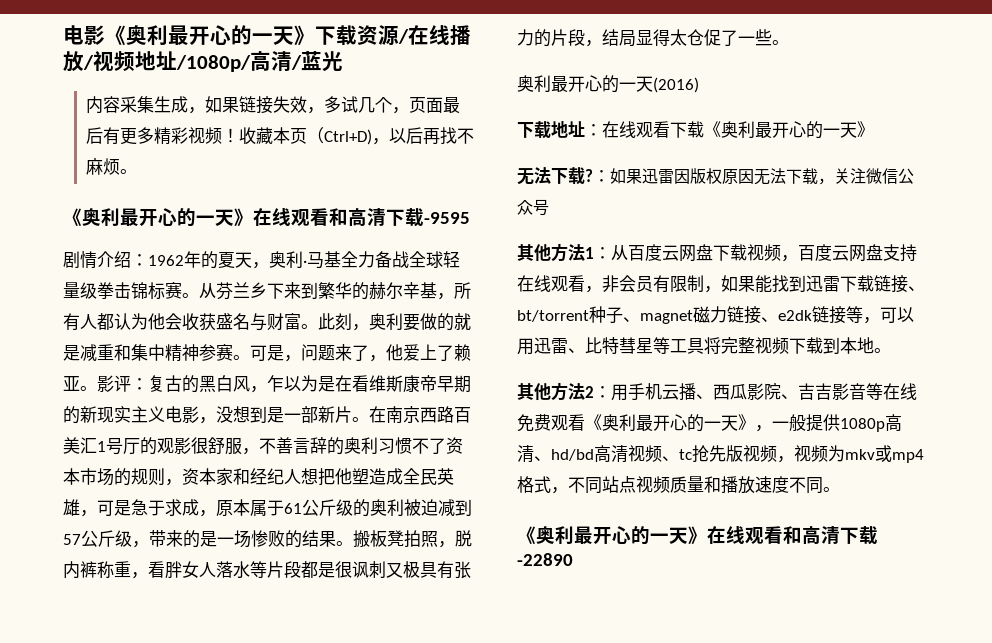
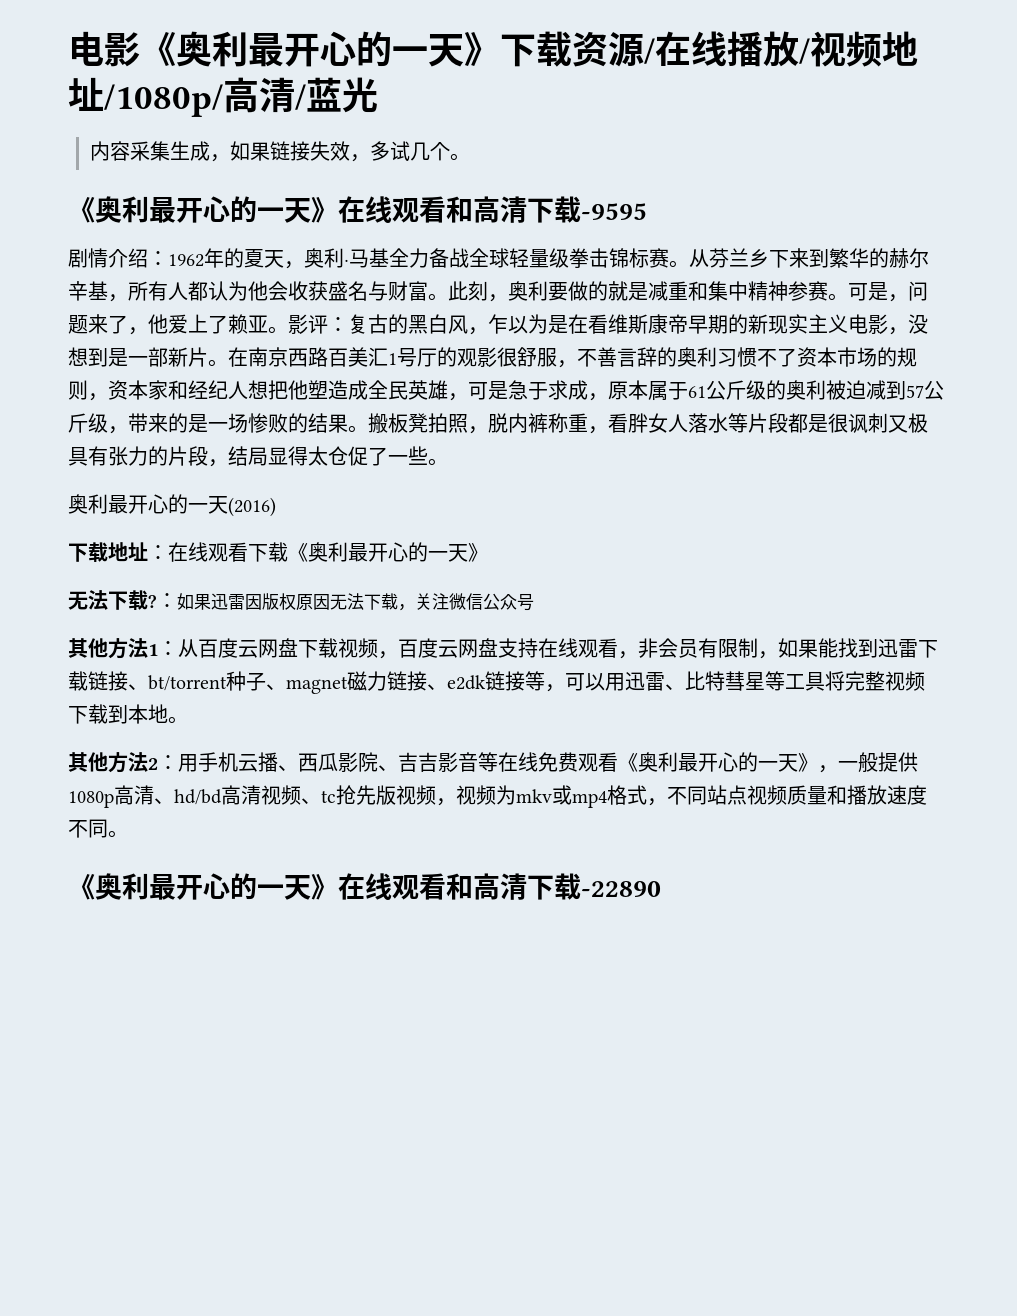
[392,97,461,114] [86,127,475,145] [86,158,121,175] ，页面最后有更多精彩视频！收藏本页（Ctrl+D)，以后再找不麻烦 -> (451, 151) none

